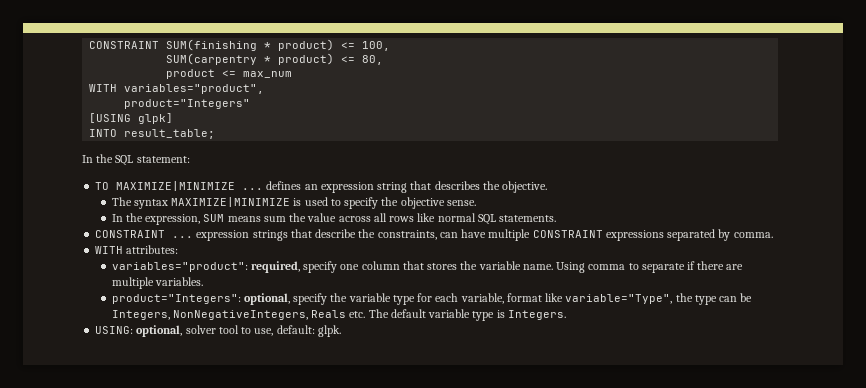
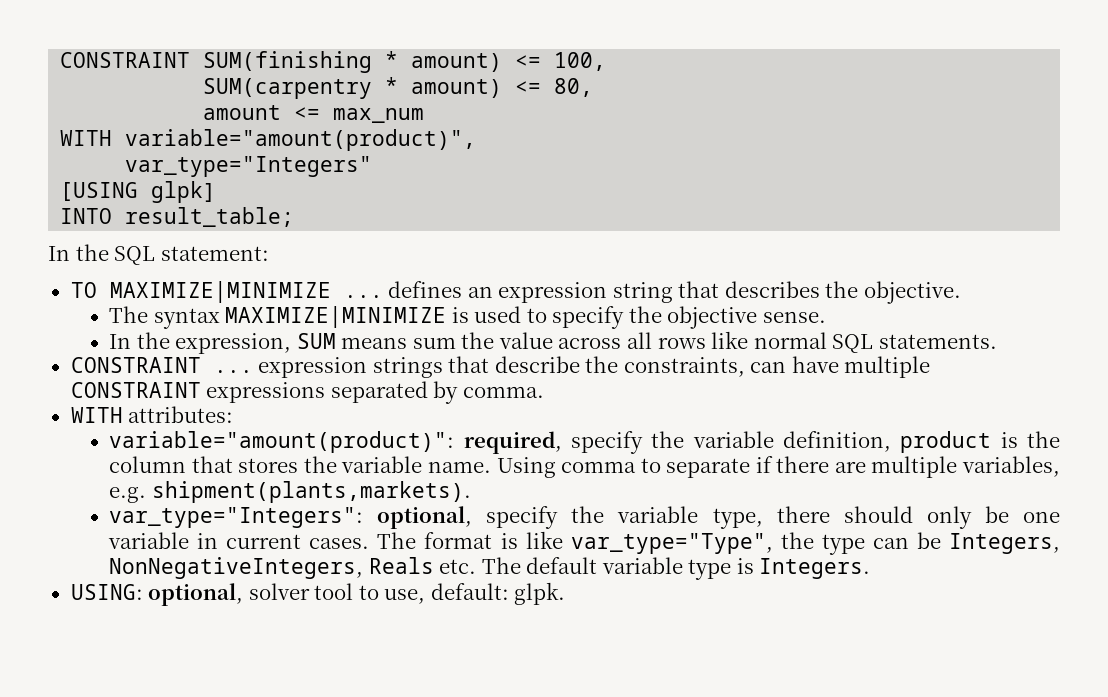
[278,39,335,51] product) -> [411,53,503,72] amount)
[278,53,335,65] product) -> [411,79,503,98] amount)
[166,69,216,79] product -> [203,105,282,120] amount
[124,84,265,94] [124,99,251,109] variables="product", // product="Integers" -> [125,129,477,151] [125,156,373,177] variable="amount(product)", // var_type="Integers"
[111,262,248,272] variables="product": -> [109,431,455,453] variable="amount(product)":
[340,264,360,270] one -> [651,431,1060,453] the variable definition, product is the
[154,277,203,286] [111,293,673,305] variables. // product="Integers": optional, specify the variable type for each variable, format like variable="Type", -> [961,456,1060,477] [109,481,471,503] [109,506,1060,529] [108,531,773,554] variables, e.g. shipment(plants,markets). // var_type="Integers": optional, specify the variable type, there should only be one variable in current cases. The format is like var_type="Type",

